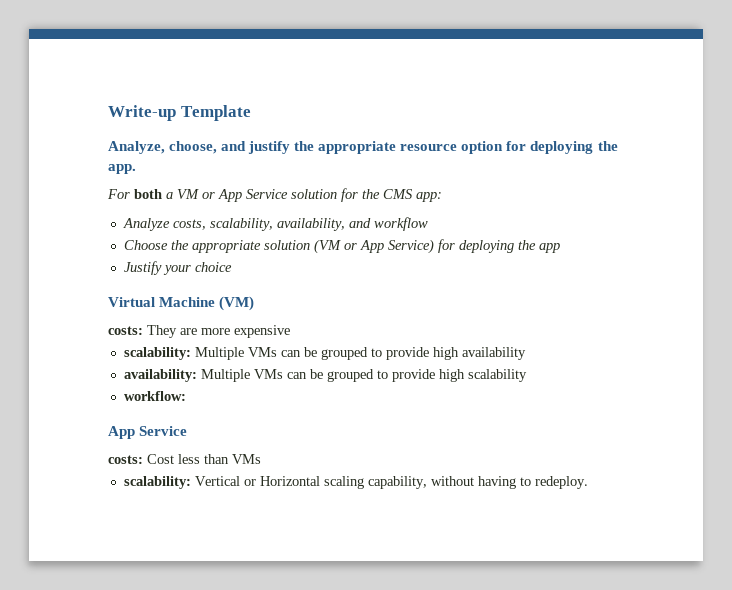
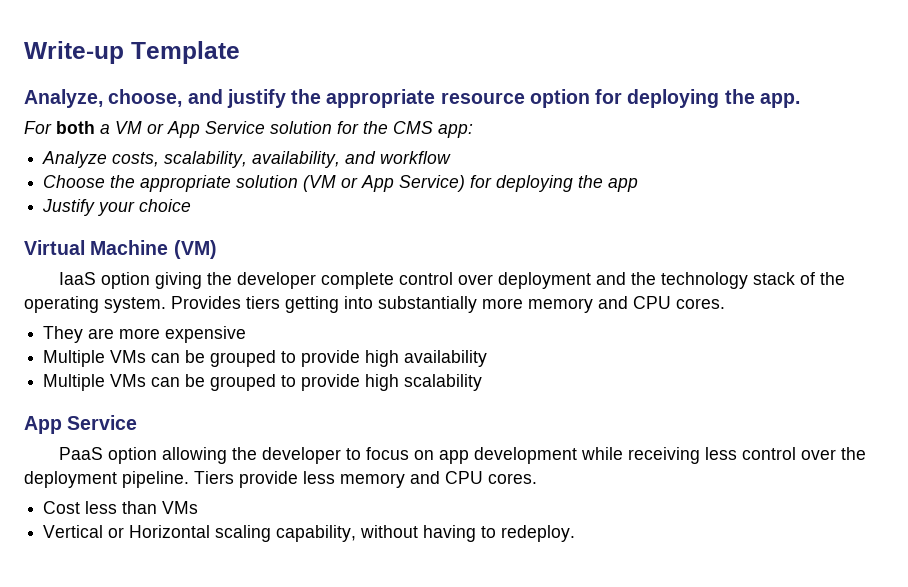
[108,326,143,335] costs: -> [59,272,846,289] [24,296,725,313] IaaS option giving the developer complete control over deployment and the technology stack of the operating system. Provides tiers getting into substantially more memory and CPU cores. //
[123,347,191,360] scalability: -> (247, 334) none
[123,369,197,382] availability: -> (488, 358) none
[123,391,186,401] // workflow: -> (483, 382) none
[108,455,143,464] costs: -> [59,447,867,464] [24,471,537,488] PaaS option allowing the developer to focus on app development while receiving less control over the deployment pipeline. Tiers provide less memory and CPU cores. //
[123,476,191,489] scalability: -> (199, 507) none

